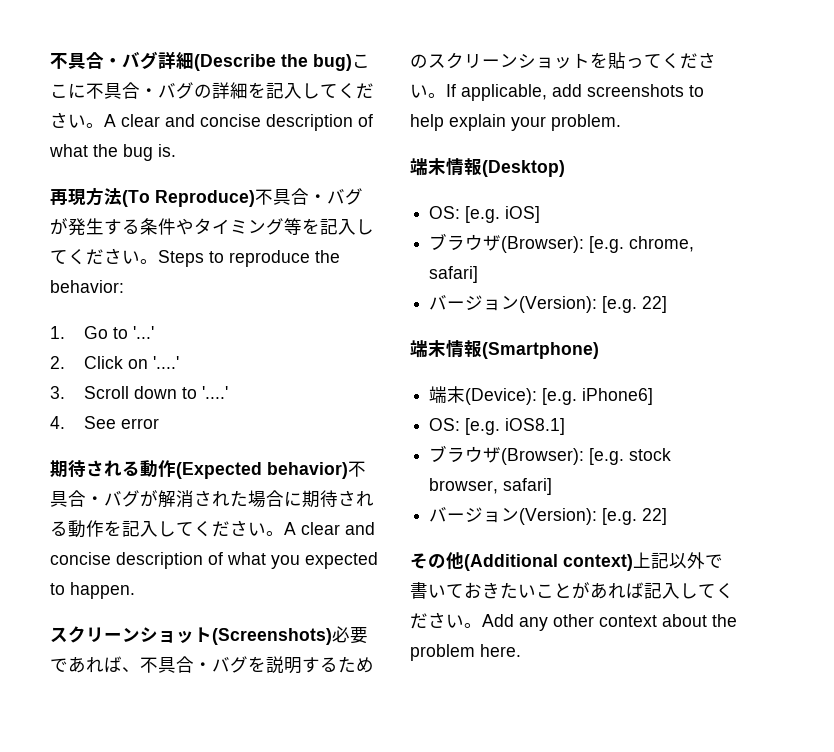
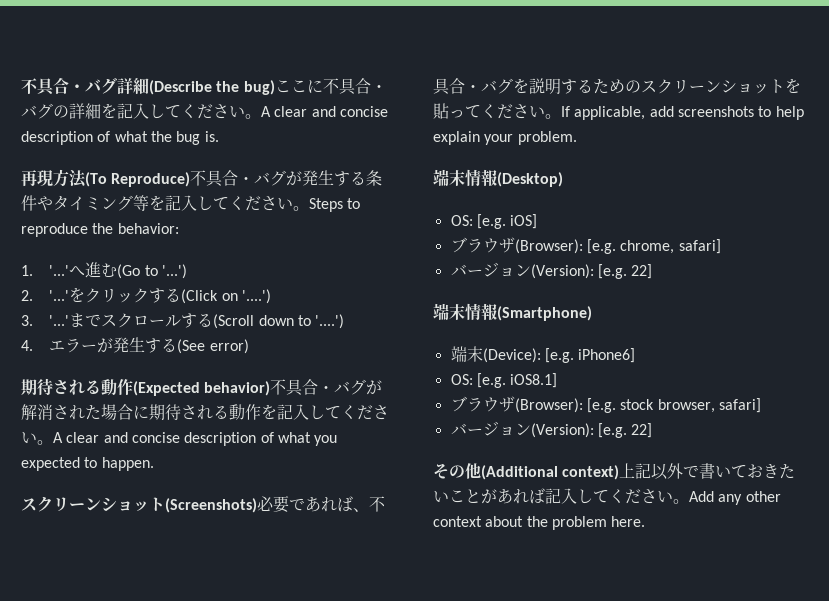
[83,326,154,339] [50,356,179,369] [50,386,129,399] Go to '...' // 2. Click on '....' // 3. Scroll -> [49,262,187,279] [21,287,271,304] [21,313,255,329] '...'へ進む(Go to '...') // 2. '...'をクリックする(Click on '....') // 3. '...'までスクロールする(Scroll
[201,386,228,399] '....' -> [315,314,345,329] '....')
[83,416,159,429] See error -> [49,337,249,354] エラーが発生する(See error)

